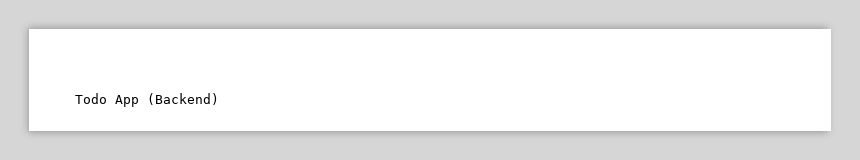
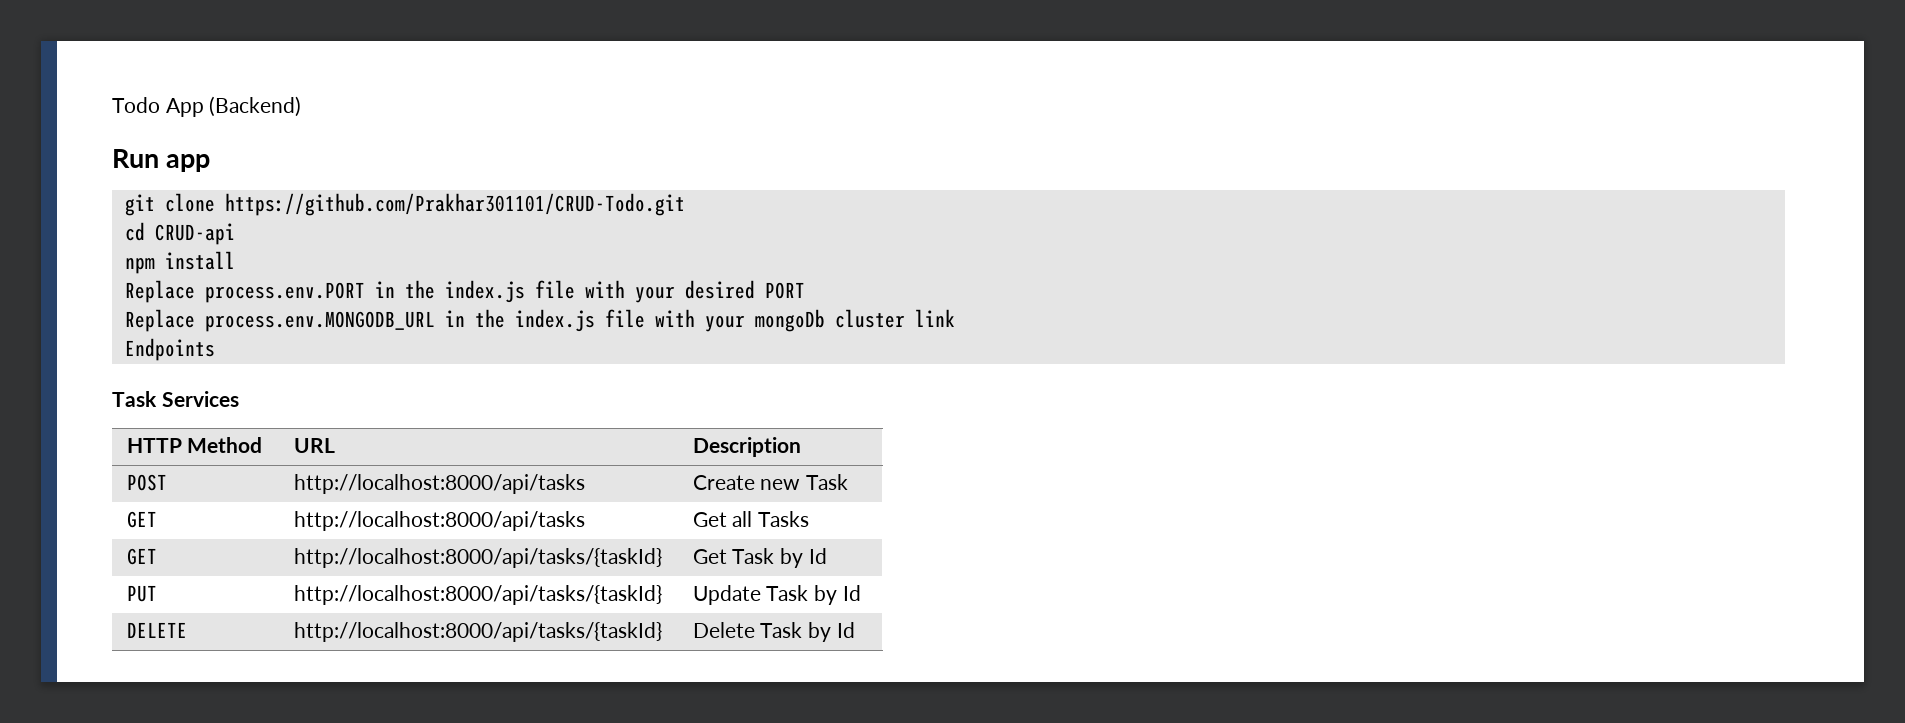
(219, 99) none -> [112,149,211,172] [124,193,685,216] [124,222,235,245] [124,251,235,274] [124,280,805,303] [124,309,955,332] [124,338,215,361] [112,391,239,407] [126,437,263,453] [293,438,335,453] [692,437,801,457] [126,474,167,491] [293,474,585,494] [692,474,849,490] [126,511,157,528] [293,511,585,531] [692,511,810,527] [126,548,157,565] [293,548,662,568] [692,548,827,568] [126,585,157,602] [293,585,662,605] [692,585,861,605] [126,622,187,638] [293,622,662,642] [692,622,855,642] // Run app // git clone https://github.com/Prakhar301101/CRUD-Todo.git // cd CRUD-api // npm install // Replace process.env.PORT in the index.js file with your desired PORT // Replace process.env.MONGODB_URL in the index.js file with your mongoDb cluster link // Endpoints // Task Services // HTTP Method | URL | Description // POST | http://localhost:8000/api/tasks | Create new Task // GET | http://localhost:8000/api/tasks | Get all Tasks // GET | http://localhost:8000/api/tasks/{taskId} | Get Task by Id // PUT | http://localhost:8000/api/tasks/{taskId} | Update Task by Id // DELETE | http://localhost:8000/api/tasks/{taskId} | Delete Task by Id

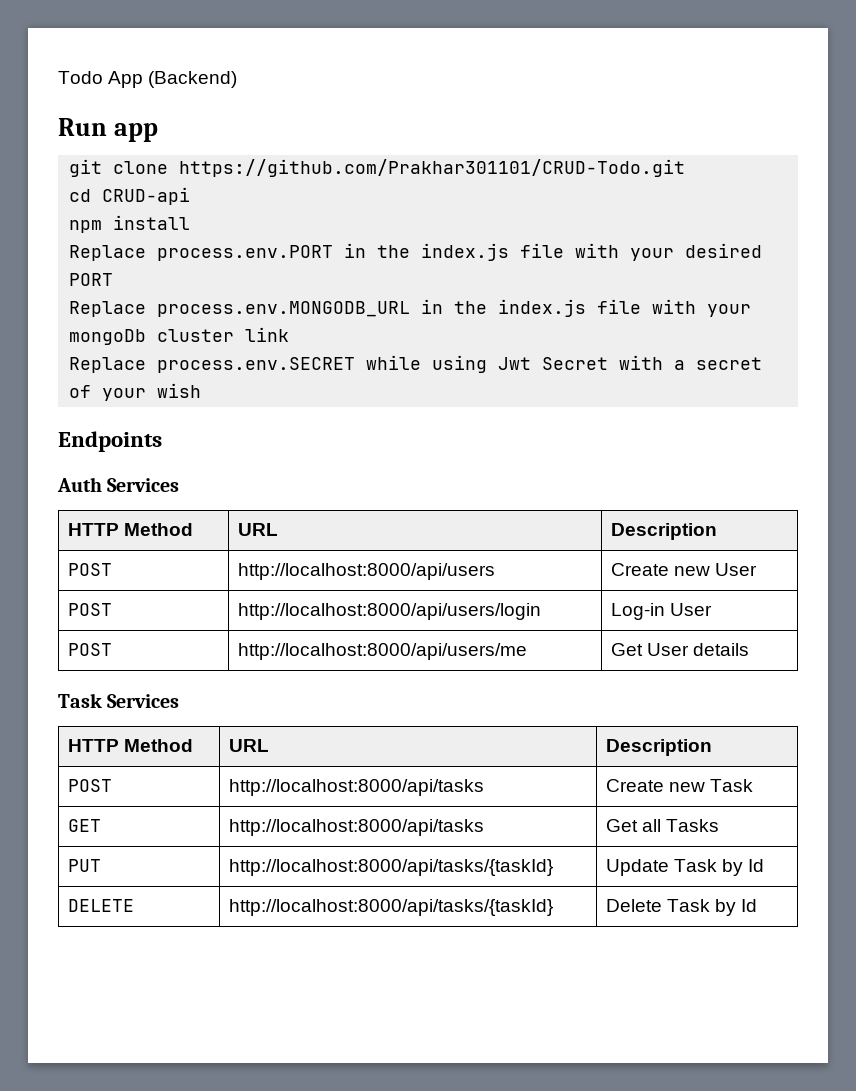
[124,338,215,361] Endpoints -> [69,355,763,373] [69,383,202,401] [58,431,162,452] [57,477,180,492] [67,523,193,536] [237,523,278,536] [610,523,717,540] [67,563,112,576] [237,563,495,580] [610,563,758,576] [67,603,112,616] [237,603,541,620] [610,603,712,620] [67,643,112,656] [237,643,527,660] [610,643,750,656] Replace process.env.SECRET while using Jwt Secret with a secret of your wish // Endpoints // Auth Services // HTTP Method | URL | Description // POST | http://localhost:8000/api/users | Create new User // POST | http://localhost:8000/api/users/login | Log-in User // POST | http://localhost:8000/api/users/me | Get User details
[126,548,157,565] [293,548,662,568] [692,548,827,568] // GET | http://localhost:8000/api/tasks/{taskId} | Get Task by Id -> (720, 825) none

